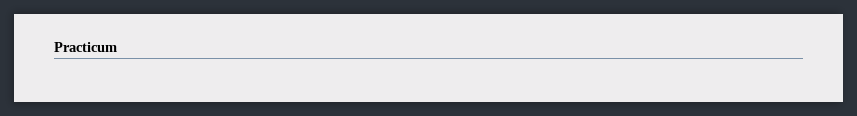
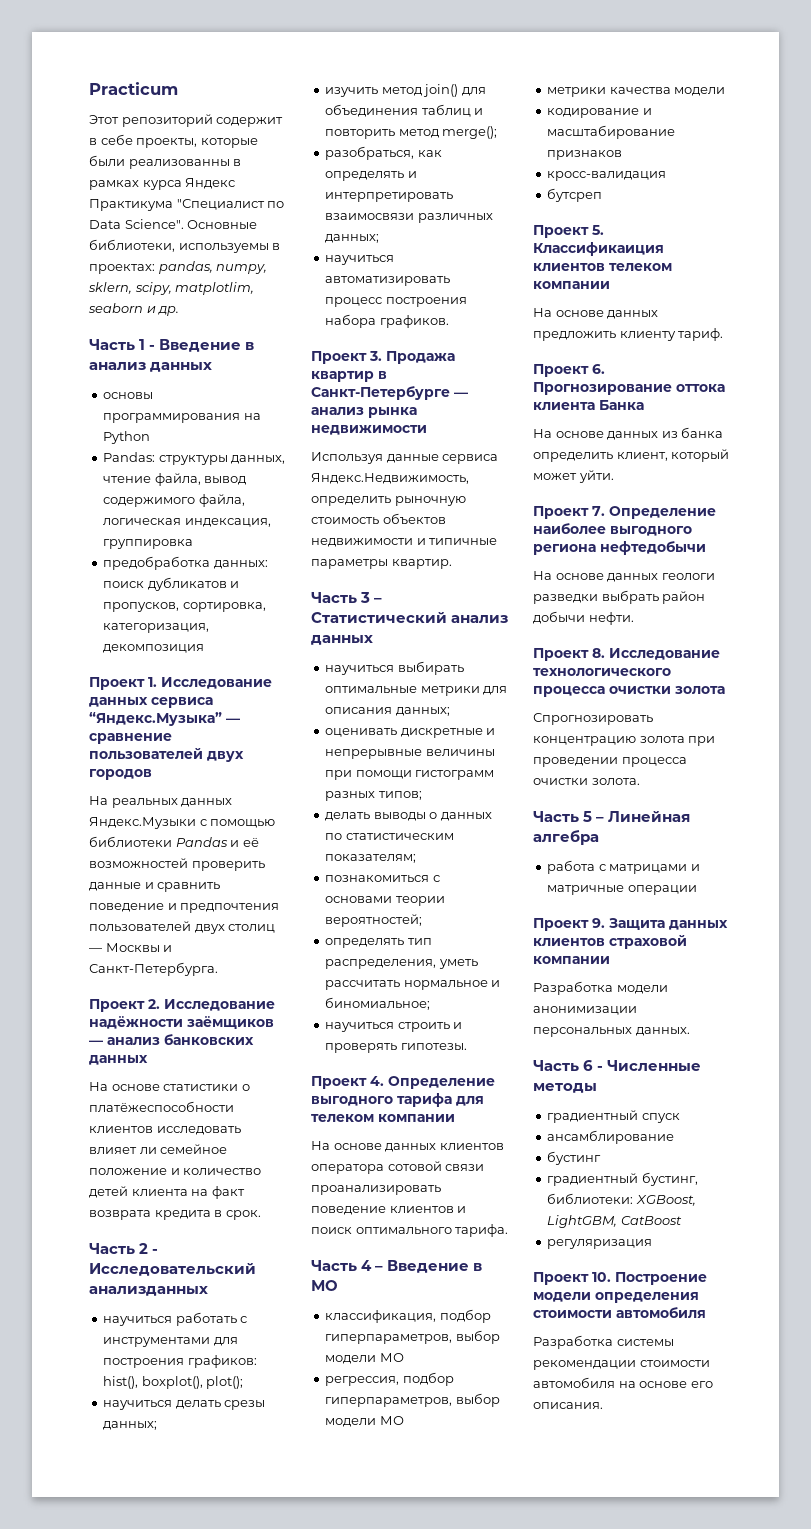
(117, 47) none -> [89,114,284,127] [89,134,258,148] [89,155,242,169] [89,178,236,190] [89,199,285,211] [89,219,258,230] [89,239,281,253] [89,261,268,274] [88,282,255,295] [88,303,180,316] [89,339,255,352] [89,362,213,372] [103,392,154,400] [103,413,261,423] [103,431,151,444] [103,452,286,465] [103,473,247,486] [103,494,245,507] [103,518,271,527] [103,539,194,549] [103,556,268,570] [103,577,240,591] [103,602,266,612] [103,623,210,633] [103,644,205,653] [89,677,272,690] [89,697,213,708] [89,712,240,726] [89,733,172,744] [89,748,244,762] [89,769,152,780] [89,796,233,808] [89,817,276,829] [89,836,259,847] [89,858,265,871] [89,882,221,892] [89,903,280,913] [89,921,276,934] [89,943,173,953] [89,962,218,976] [89,999,275,1012] [89,1016,274,1029] [89,1034,254,1045] [89,1055,148,1065] [89,1082,250,1091] [89,1101,234,1112] [89,1126,241,1135] [89,1144,228,1154] [89,1168,262,1175] [89,1186,245,1199] [89,1210,261,1220] [89,1243,159,1254] [89,1263,256,1276] [89,1286,208,1296] [103,1312,248,1326] [103,1337,238,1347] [103,1355,257,1368] [103,1376,244,1389] [103,1400,266,1410] [103,1421,158,1430] [325,84,486,97] [325,104,484,117] [325,126,498,139] [325,146,442,160] [325,171,417,181] [325,192,454,202] [325,213,493,223] [325,234,380,243] [325,255,395,265] [325,276,451,286] [325,297,467,307] [325,314,449,328] [311,351,455,364] [311,371,387,382] [311,386,468,400] [311,407,417,418] [311,425,427,435] [311,452,499,464] [311,473,469,484] [311,496,466,506] [311,513,446,525] [311,538,498,547] [311,559,452,569] [311,592,383,603] [311,612,509,623] [311,635,373,645] [325,661,464,675] [325,686,508,696] [325,707,450,716] [325,728,496,738] [325,749,495,759] [325,770,495,780] [325,791,422,801] [325,812,492,821] [325,833,454,840] [325,854,417,863] [325,875,440,883] [325,896,445,906] [325,914,423,927] [325,938,432,948] [325,959,478,969] [325,980,501,990] [325,997,431,1010] [325,1022,463,1032] [325,1043,467,1053] [311,1076,495,1089] [311,1093,484,1107] [311,1114,455,1122] [311,1141,504,1152] [311,1161,485,1174] [311,1185,441,1195] [311,1206,467,1215] [311,1224,509,1237] [311,1260,483,1273] [311,1280,338,1291] [325,1309,491,1323] [325,1330,500,1344] [325,1353,404,1364] [325,1372,454,1386] [325,1393,500,1407] [325,1416,404,1427] [547,87,726,97] [547,108,652,118] [547,125,676,139] [547,150,623,160] [547,171,667,181] [547,188,603,202] [533,225,604,238] [533,242,664,256] [533,263,672,271] [533,281,610,289] [533,308,659,319] [533,328,724,341] [533,364,605,377] [533,382,725,395] [533,400,644,410] [533,427,724,440] [533,449,730,462] [533,470,614,483] [533,506,716,519] [533,523,692,536] [533,541,706,555] [533,571,715,582] [533,590,706,604] [533,611,634,625] [533,648,720,661] [533,668,671,676] [533,686,725,697] [533,713,653,725] [533,736,716,746] [533,757,687,767] [533,778,640,785] [533,811,691,822] [533,830,599,845] [547,860,700,874] [547,885,697,895] [533,918,728,931] [533,935,687,949] [533,956,610,964] [533,981,668,995] [533,1006,637,1015] [533,1027,690,1037] [533,1060,702,1071] [533,1083,597,1093] [547,1110,680,1123] [547,1130,675,1144] [547,1151,602,1165] [547,1172,698,1186] [547,1193,696,1206] [547,1215,682,1228] [547,1239,653,1249] [533,1272,707,1285] [533,1292,699,1303] [533,1307,706,1318] [533,1335,674,1349] [533,1360,710,1370] [533,1377,713,1388] [533,1402,603,1409] // Этот репозиторий содержит в себе проекты, которые были реализованны в рамках курса Яндекс Практикума "Специалист по Data Science". Основные библиотеки, используемы в проектах: pandas, numpy, sklern, scipy, matplotlim, seaborn и др. // Часть 1 - Введение в анализ данных // основы программирования на Python // Pandas: структуры данных, чтение файла, вывод содержимого файла, логическая индексация, группировка // предобработка данных: поиск дубликатов и пропусков, сортировка, категоризация, декомпозиция // Проект 1. Исследование данных сервиса “Яндекс.Музыка” — сравнение пользователей двух городов // На реальных данных Яндекс.Музыки c помощью библиотеки Pandas и её возможностей проверить данные и сравнить поведение и предпочтения пользователей двух столиц — Москвы и Санкт-Петербурга. // Проект 2. Исследование надёжности заёмщиков — анализ банковских данных // На основе статистики о платёжеспособности клиентов исследовать влияет ли семейное положение и количество детей клиента на факт возврата кредита в срок. // Часть 2 - Исследовательский анализданных // научиться работать с инструментами для построения графиков: hist(), boxplot(), plot(); // научиться делать срезы данных; // изучить метод join() для объединения таблиц и повторить метод merge(); // разобраться, как определять и интерпретировать взаимосвязи различных данных; // научиться автоматизировать процесс построения набора графиков. // Проект 3. Продажа квартир в Санкт-Петербурге — анализ рынка недвижимости // Используя данные сервиса Яндекс.Недвижимость, определить рыночную стоимость объектов недвижимости и типичные параметры квартир. // Часть 3 – Статистический анализ данных // научиться выбирать оптимальные метрики для описания данных; // оценивать дискретные и непрерывные величины при помощи гистограмм разных типов; // делать выводы о данных по статистическим показателям; // познакомиться с основами теории вероятностей; // определять тип распределения, уметь рассчитать нормальное и биномиальное; // научиться строить и проверять гипотезы. // Проект 4. Определение выгодного тарифа для телеком компании // На основе данных клиентов оператора сотовой связи проанализировать поведение клиентов и поиск оптимального тарифа. // Часть 4 – Введение в МО // классификация, подбор гиперпараметров, выбор модели МО // регрессия, подбор гиперпараметров, выбор модели МО // метрики качества модели // кодирование и масштабирование признаков // кросс-валидация // бутсреп // Проект 5. Классификаиция клиентов телеком компании // На основе данных предложить клиенту тариф. // Проект 6. Прогнозирование оттока клиента Банка // На основе данных из банка определить клиент, который может уйти. // Проект 7. Определение наиболее выгодного региона нефтедобычи // На основе данных геологи разведки выбрать район добычи нефти. // Проект 8. Исследование технологического процесса очистки золота // Спрогнозировать концентрацию золота при проведении процесса очистки золота. // Часть 5 – Линейная алгебра // работа с матрицами и матричные операции // Проект 9. Защита данных клиентов страховой компании // Разработка модели анонимизации персональных данных. // Часть 6 - Численные методы // градиентный спуск // ансамблирование // бустинг // градиентный бустинг, библиотеки: XGBoost, LightGBM, CatBoost // регуляризация // Проект 10. Построение модели определения стоимости автомобиля // Разработка системы рекомендации стоимости автомобиля на основе его описания.

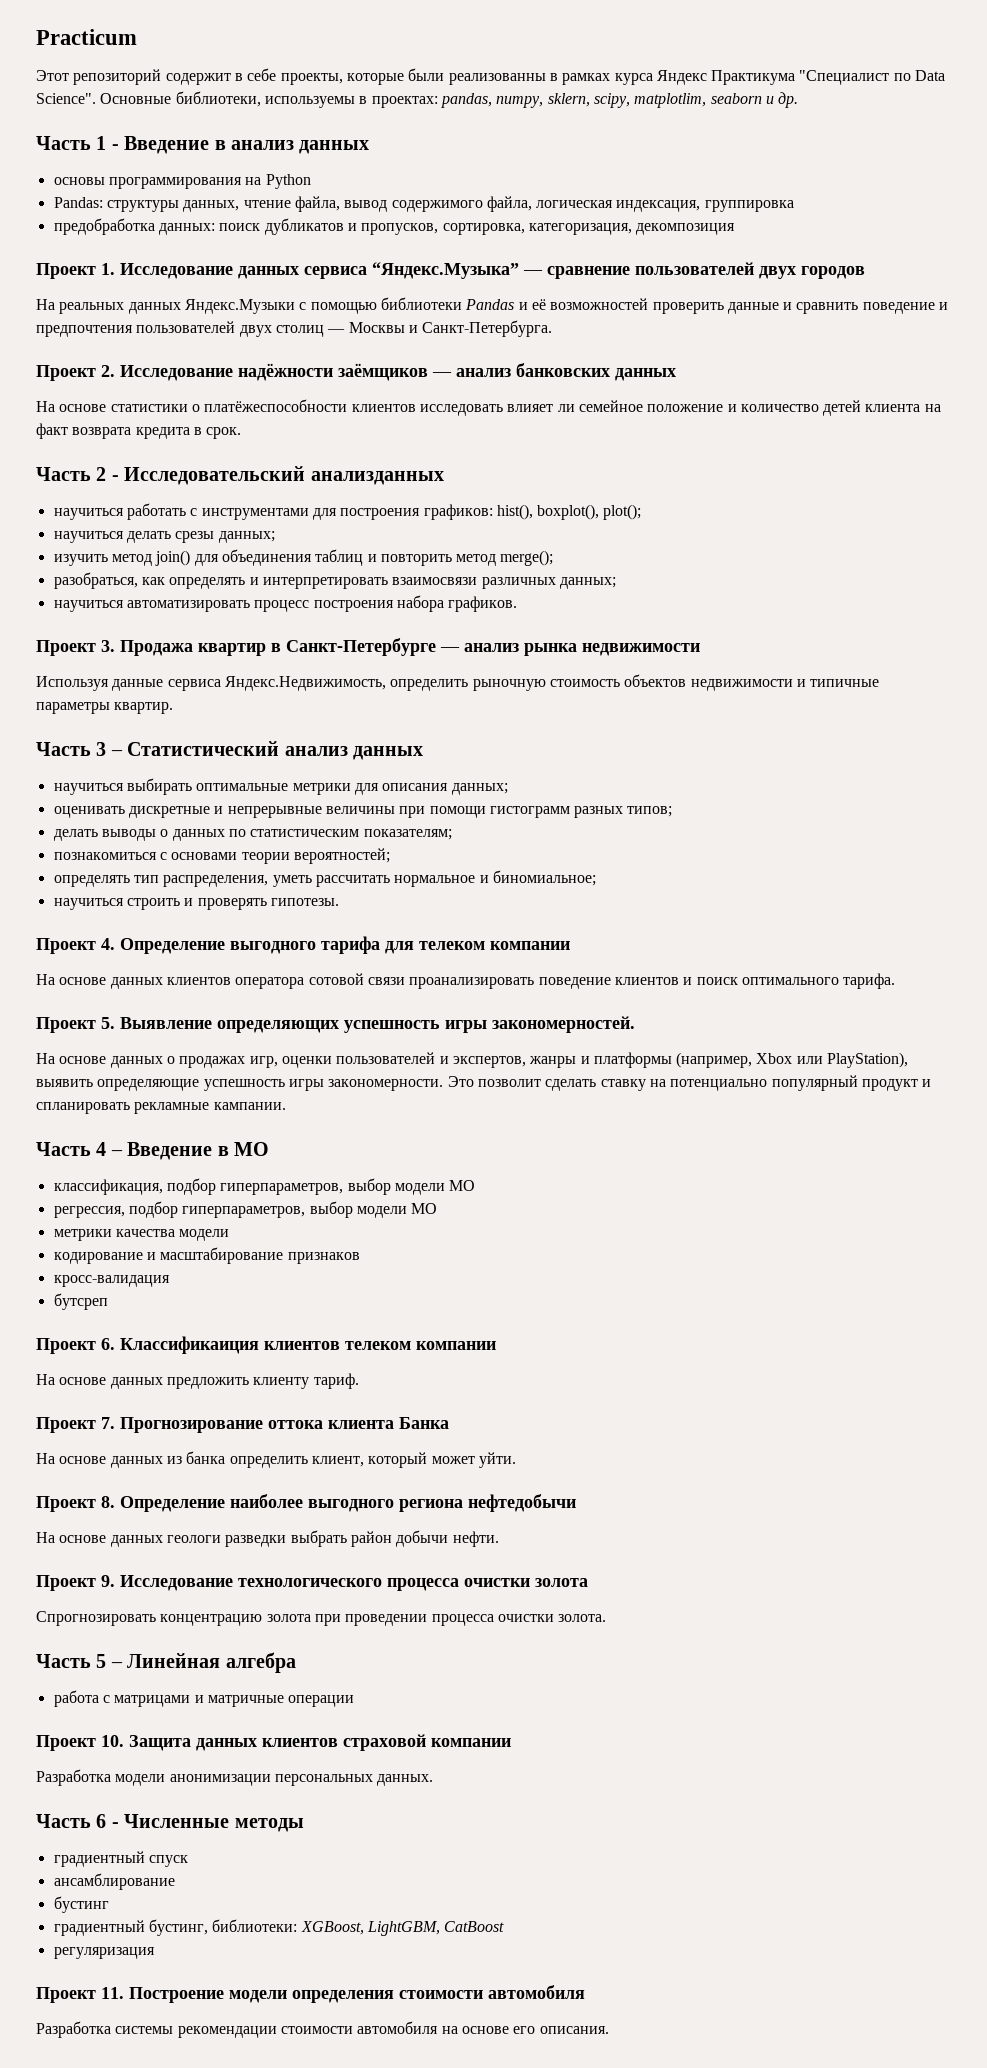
(509, 1230) none -> [36,1016,635,1033] [36,1052,909,1068] [36,1075,932,1091] [36,1102,286,1114] // Проект 5. Выявление определяющих успешность игры закономерностей. // На основе данных о продажах игр, оценки пользователей и экспертов, жанры и платформы (например, Xbox или PlayStation), выявить определяющие успешность игры закономерности. Это позволит сделать ставку на потенциально популярный продукт и спланировать рекламные кампании.
[592,225,604,235] 5. -> [101,1338,115,1350] 6.
[592,364,605,374] 6. -> [101,1417,115,1429] 7.
[592,506,605,516] 7. -> [101,1496,115,1508] 8.
[592,648,605,658] 8. -> [101,1575,115,1587] 9.
[592,918,605,928] 9. -> [101,1735,124,1747] 10.
[592,1272,611,1282] 10. -> [101,1987,124,1999] 11.

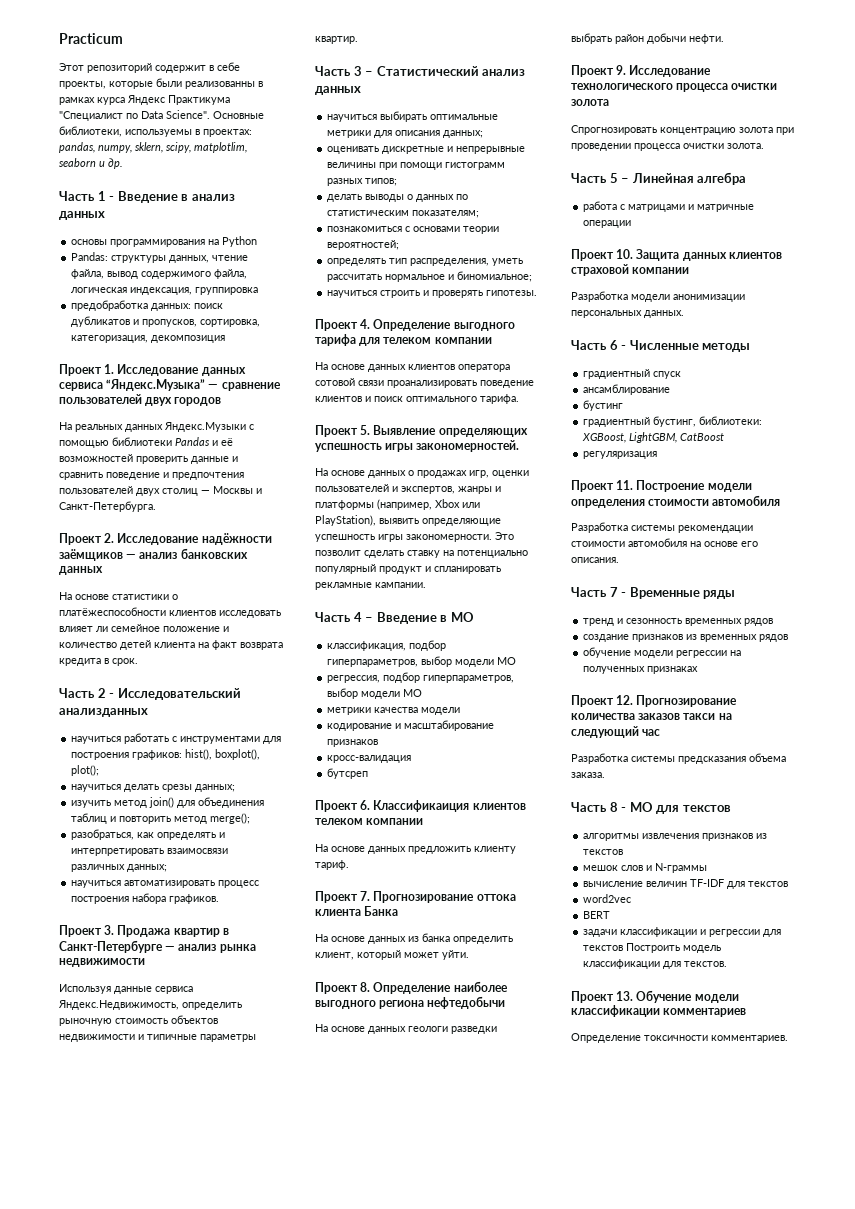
(609, 2030) none -> [571,587,736,599] [583,618,774,626] [583,634,789,642] [583,647,742,658] [583,666,699,674] [571,695,738,707] [571,713,732,720] [571,726,661,738] [571,753,786,764] [571,772,605,778] [571,802,731,814] [583,833,768,841] [583,849,624,855] [583,863,708,873] [583,879,789,889] [583,894,632,903] [583,911,611,919] [583,927,782,937] [583,943,722,953] [583,959,728,969] [571,990,739,1003] [571,1005,747,1017] [571,1033,788,1043] // Часть 7 - Временные ряды // тренд и сезонность временных рядов // создание признаков из временных рядов // обучение модели регрессии на полученных признаках // Проект 12. Прогнозирование количества заказов такси на следующий час // Разработка системы предсказания объема заказа. // Часть 8 - МО для текстов // алгоритмы извлечения признаков из текстов // мешок слов и N-граммы // вычисление величин TF-IDF для текстов // word2vec // BERT // задачи классификации и регрессии для текстов Построить модель классификации для текстов. // Проект 13. Обучение модели классификации комментариев // Определение токсичности комментариев.

